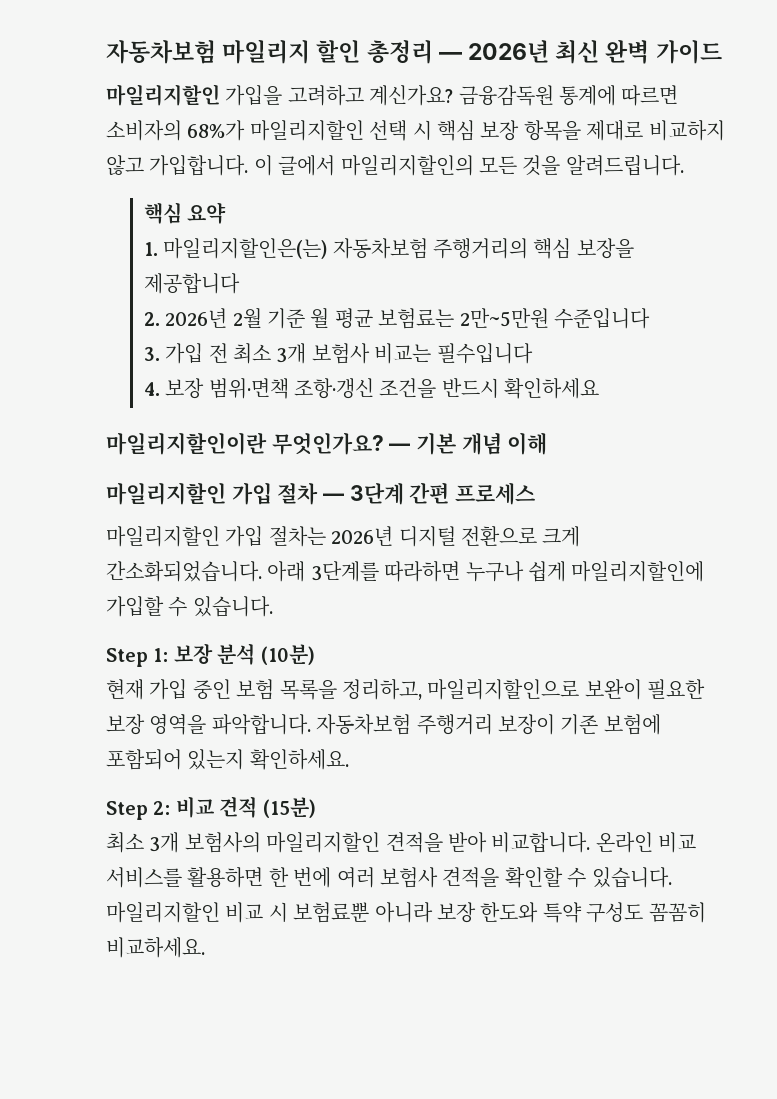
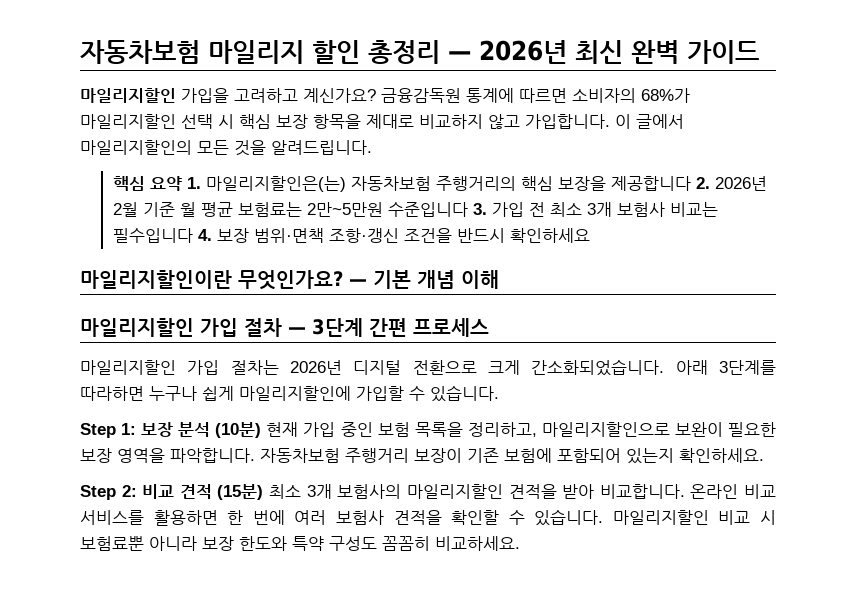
(227, 213) // -> (182, 183) none
(240, 283) // -> (691, 183) none
(651, 318) // -> (468, 209) none
(533, 353) // -> (193, 235) none
(315, 654) // -> (262, 430) none
(316, 807) // -> (264, 492) none

